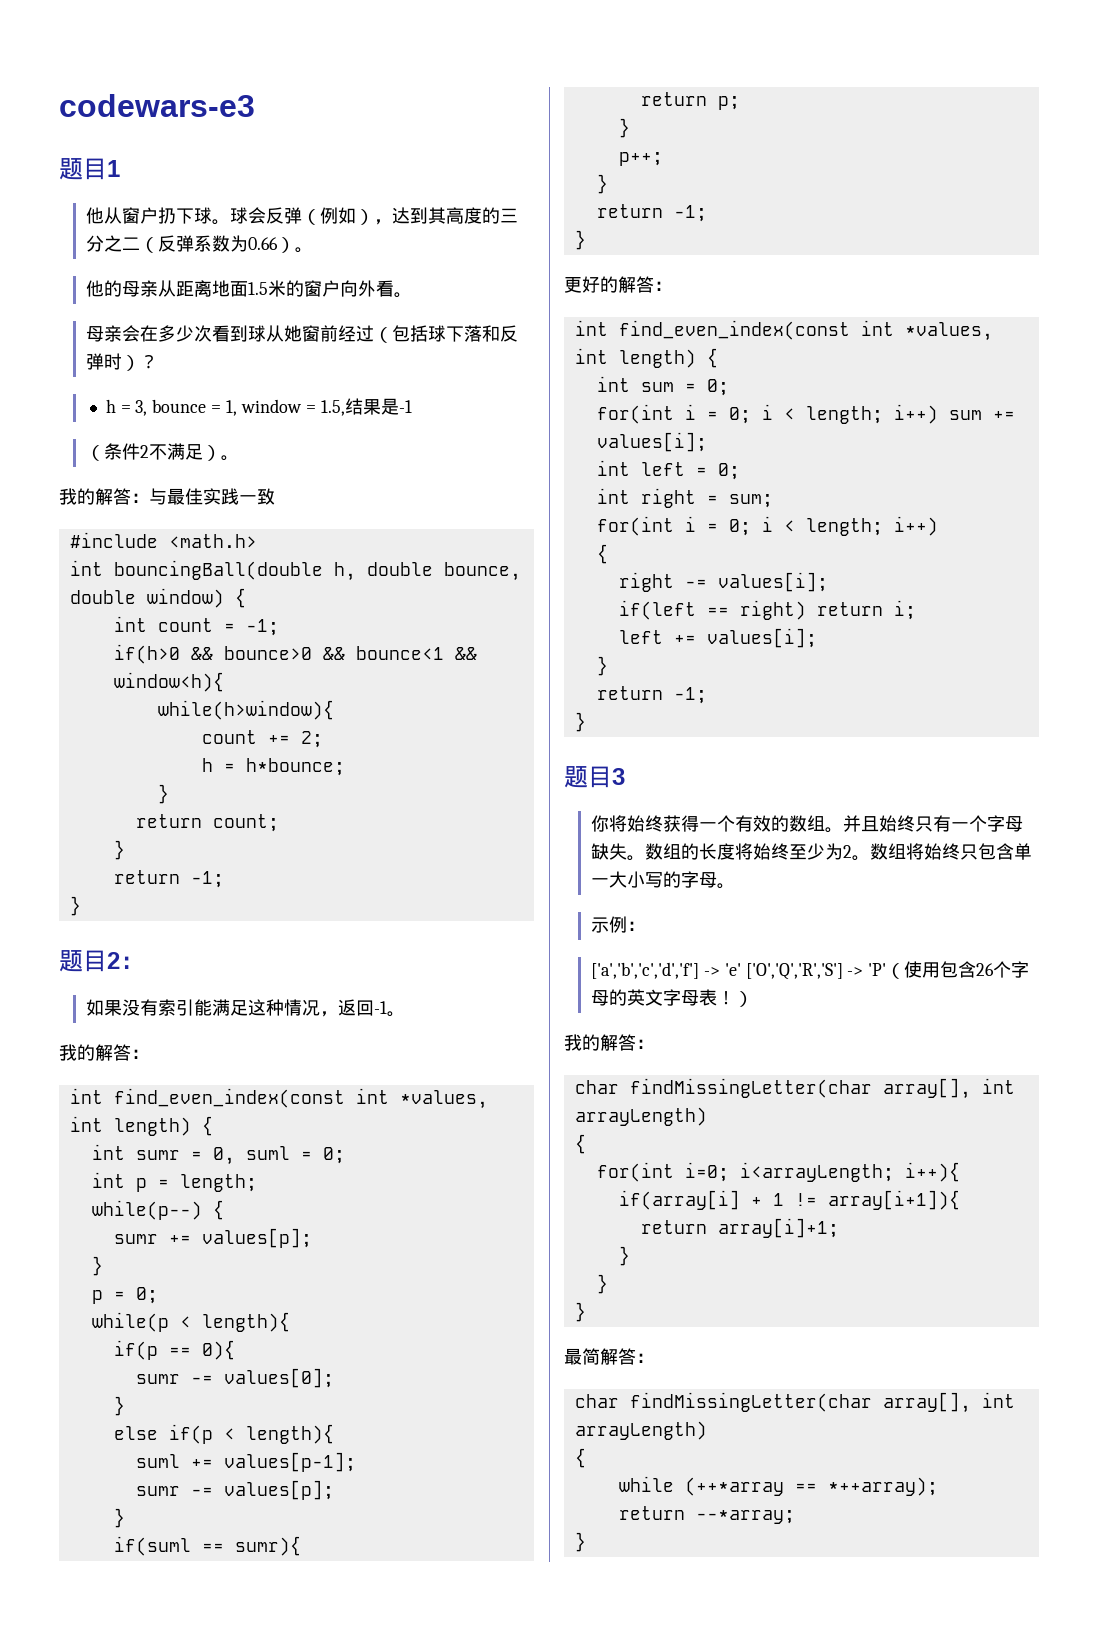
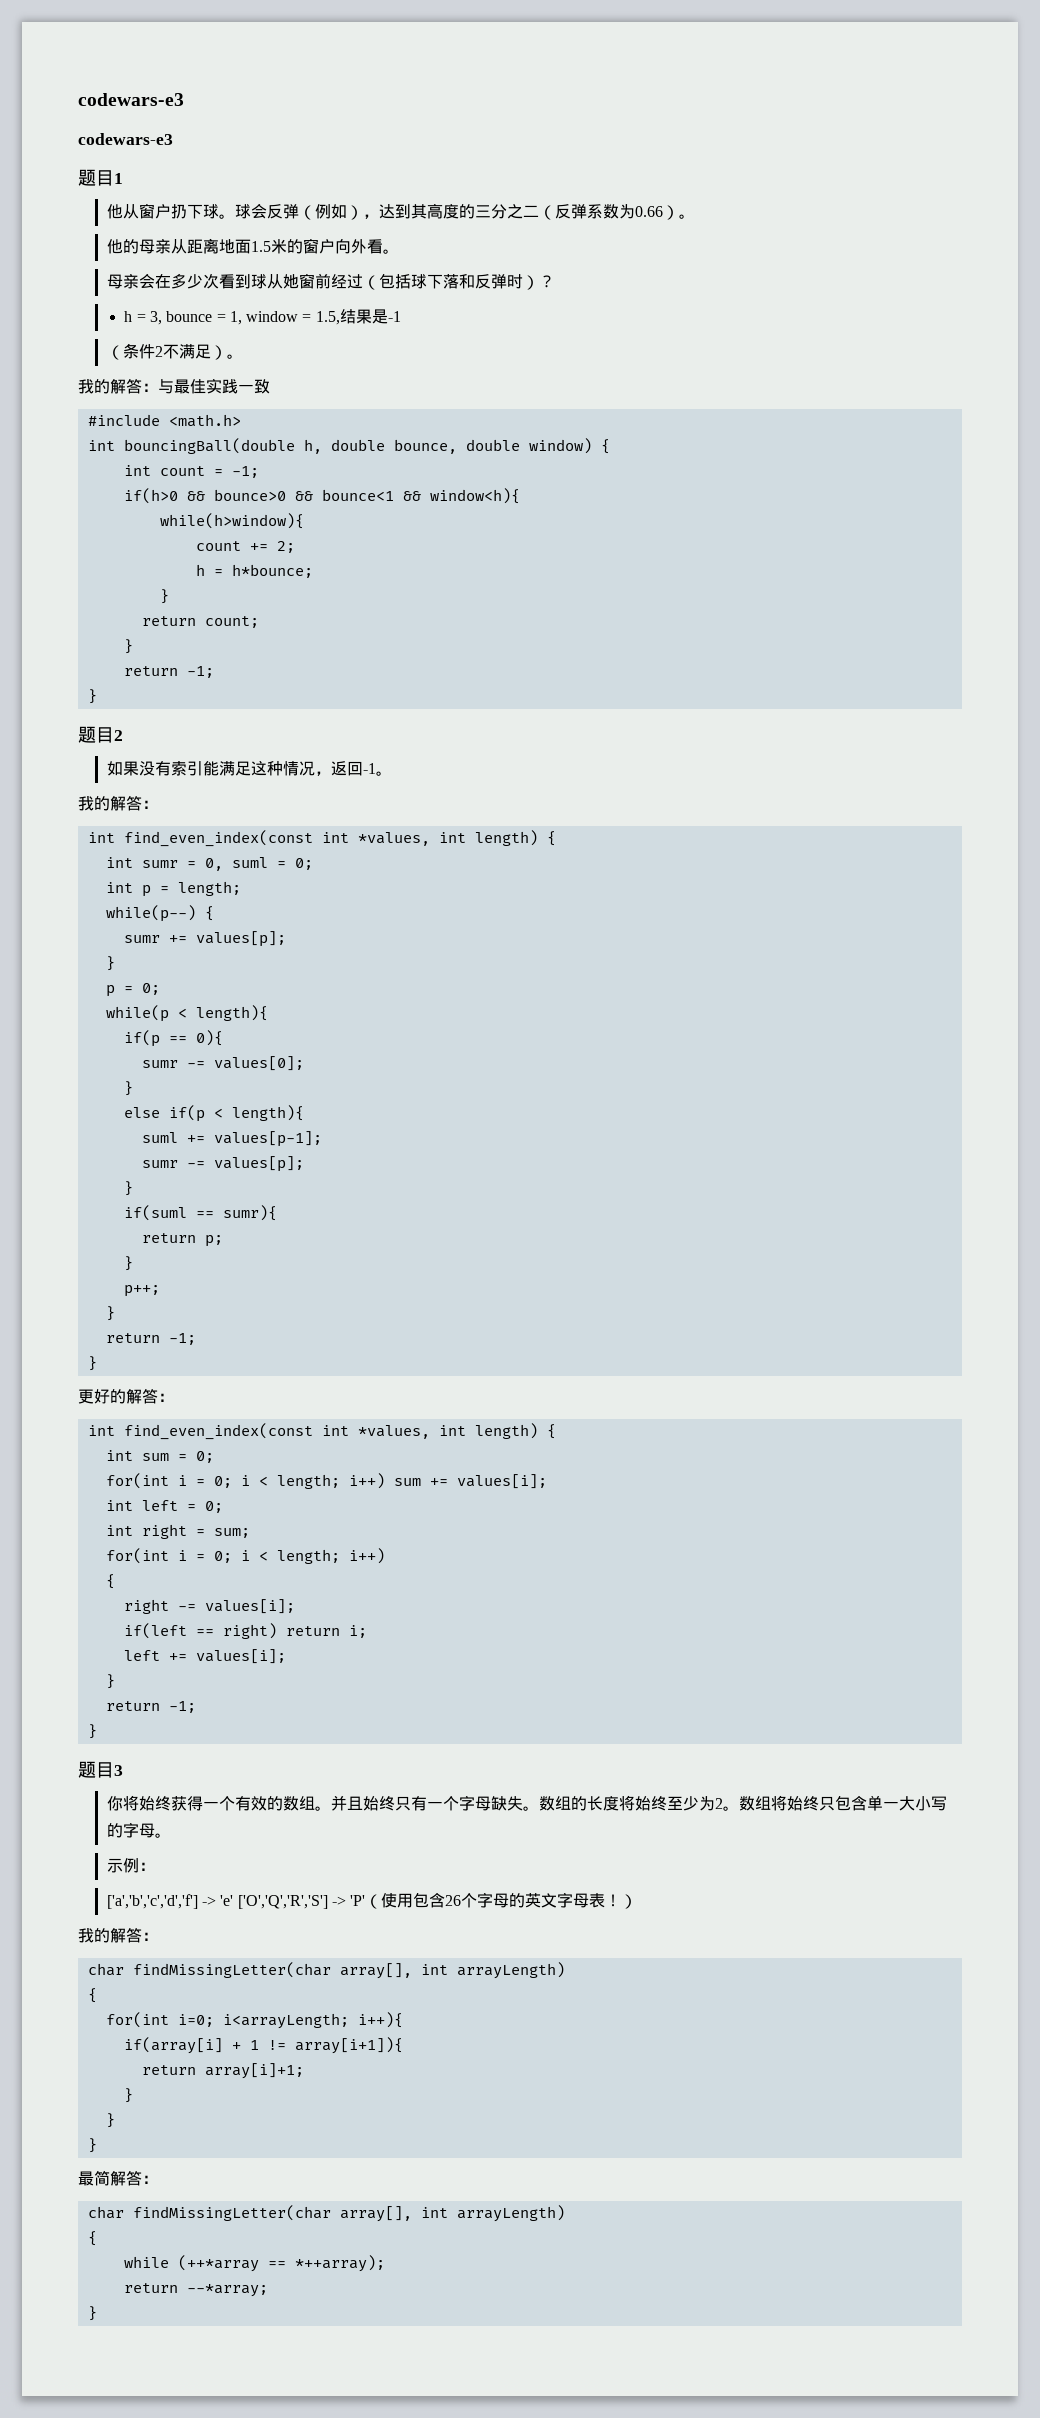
[59,94,255,117] codewars-e3 -> [78,93,184,106] [78,133,173,145] codewars-e3 // codewars-e3
[120,956,144,969] ： -> (123, 735) none

